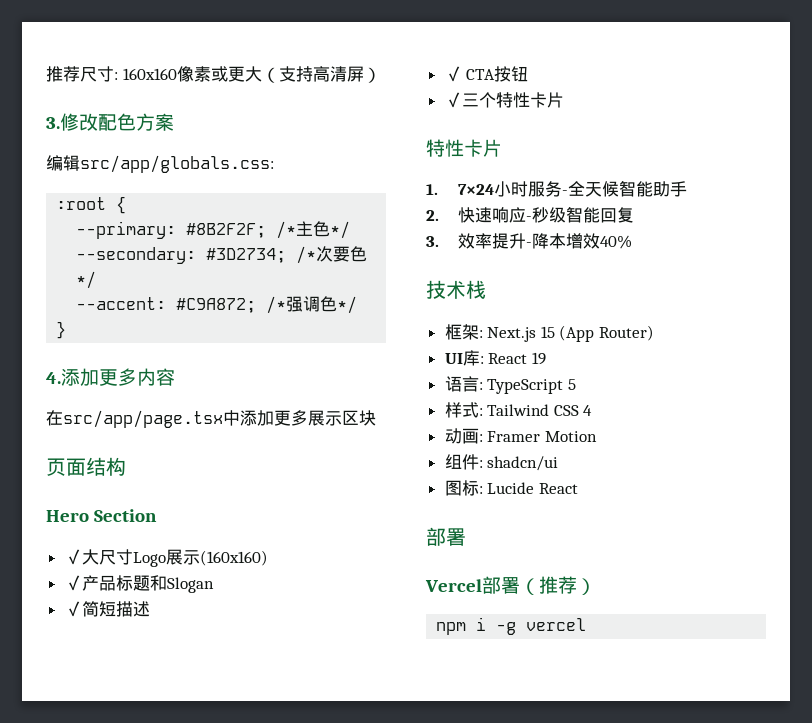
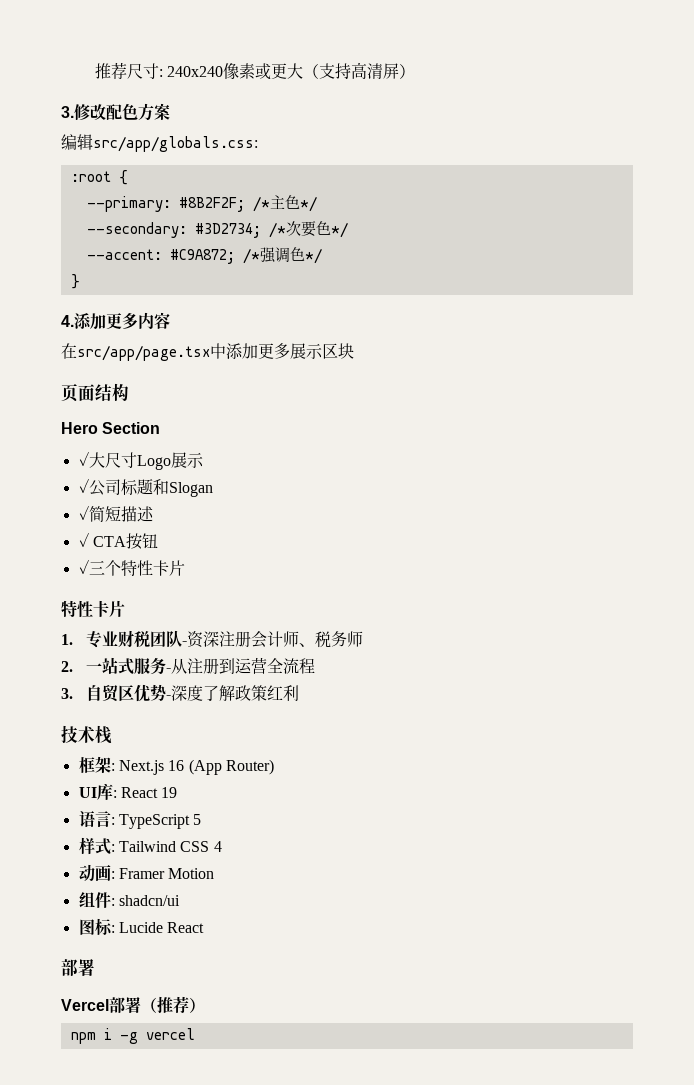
[122,68,177,80] 160x160 -> [166,66,223,77] 240x240
[199,550,268,566] [64,575,116,591] (160x160) // ✓产品 -> [78,478,121,496] // ✓公司
[458,180,688,197] [426,206,635,223] [426,233,633,249] 7×24小时服务-全天候智能助手 // 2.快速响应-秒级智能回复 // 3.效率提升-降本增效40% -> [86,630,364,648] [61,657,316,675] [61,684,300,702] 专业财税团队-资深注册会计师、税务师 // 2.一站式服务-从注册到运营全流程 // 3.自贸区优势-深度了解政策红利
[540,326,555,338] 15 -> [168,760,185,771] 16

